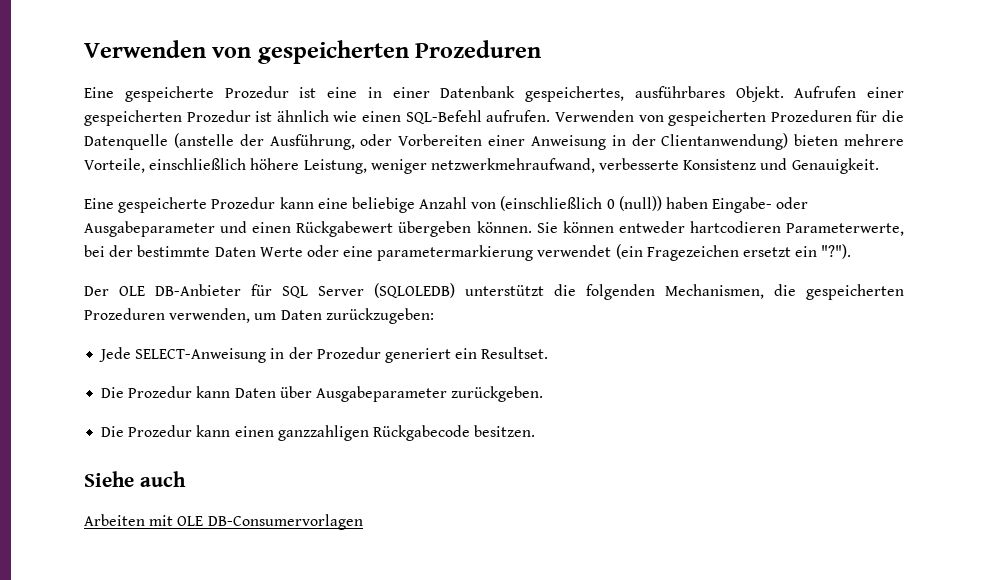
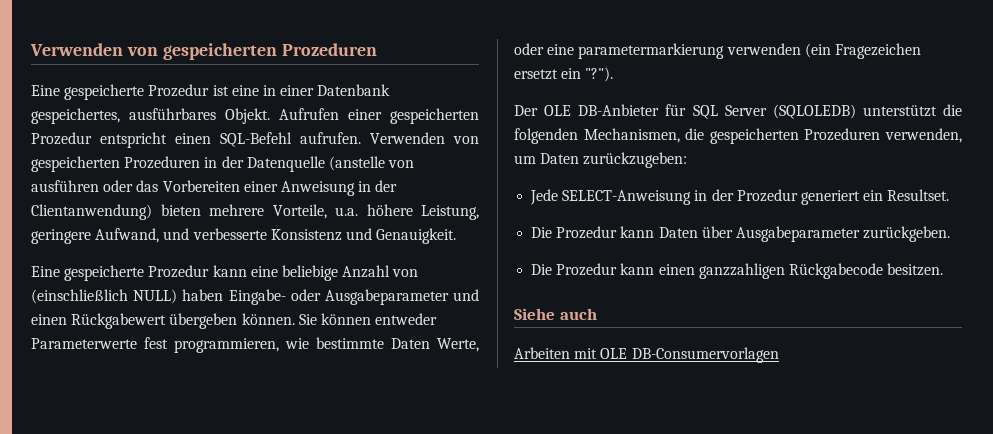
[255,110,358,122] ist ähnlich wie -> [100,132,167,148] entspricht
[856,110,905,122] [84,133,393,150] für die Datenquelle (anstelle der Ausführung, oder -> [204,156,415,172] [31,180,159,192] in der Datenquelle (anstelle von ausführen oder das
[149,158,247,170] einschließlich -> [335,207,358,216] u.a.
[370,158,595,174] weniger netzwerkmehraufwand, -> [31,228,190,244] geringere Aufwand, und
[606,196,662,211] 0 (null)) -> [133,289,178,304] NULL)
[689,221,905,236] [84,245,134,257] hartcodieren Parameterwerte, bei der -> [31,337,309,353] Parameterwerte fest programmieren, wie
[259,247,303,257] Werte -> [437,338,479,352] Werte,
[537,245,612,257] verwendet -> [726,43,801,55] verwenden

